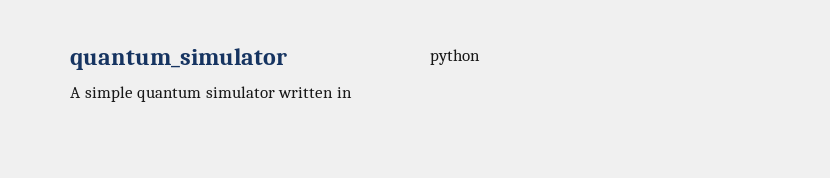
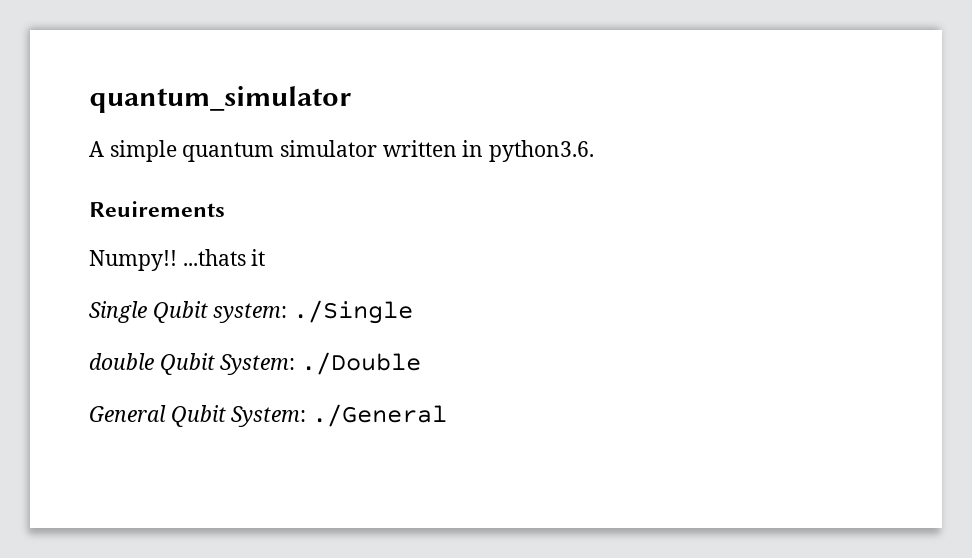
[430,49,480,65] python -> [489,140,595,162] [89,201,225,217] [89,249,266,271] [89,300,414,324] [89,352,422,375] [89,404,448,427] python3.6. // Reuirements // Numpy!! ...thats it // Single Qubit system: ./Single // double Qubit System: ./Double // General Qubit System: ./General

